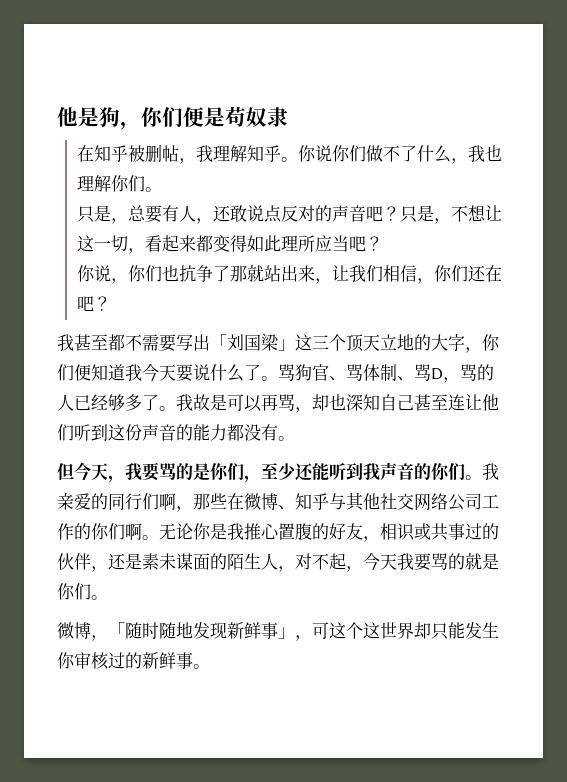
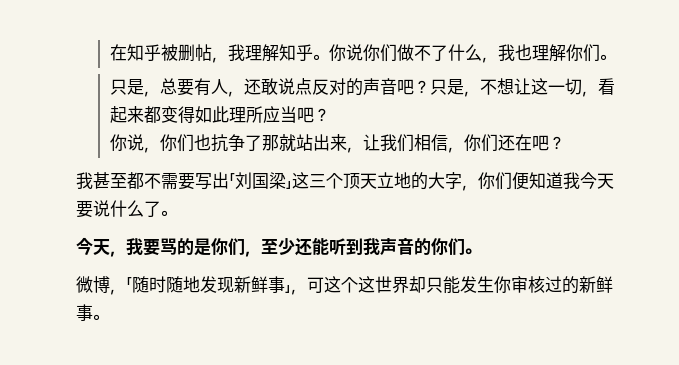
[57,106,288,130] 他是狗，你们便是苟奴隶 // -> (109, 52) none
[278,364,494,383] [57,394,499,413] [57,424,295,441] [57,463,74,480] 骂狗官、骂体制、骂D，骂的人已经够多了。我故是可以再骂，却也深知自己甚至连让他们听到这份声音的能力都没有。 // 但 -> (177, 213) //
[482,463,499,480] [57,492,499,512] [57,523,499,542] [57,552,499,572] [57,583,108,600] 我亲爱的同行们啊，那些在微博、知乎与其他社交网络公司工作的你们啊。无论你是我推心置腹的好友，相识或共事过的伙伴，还是素未谋面的陌生人，对不起，今天我要骂的就是你们。 -> (481, 251) none

